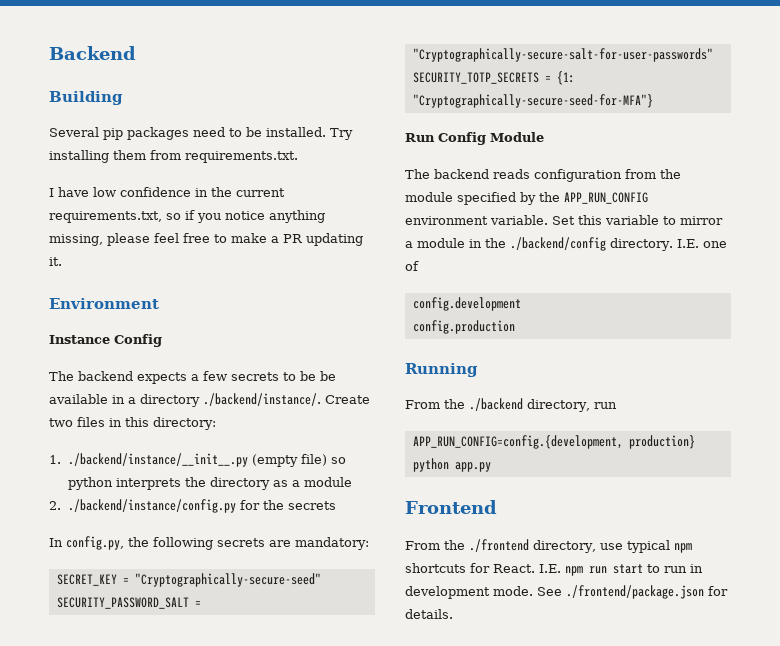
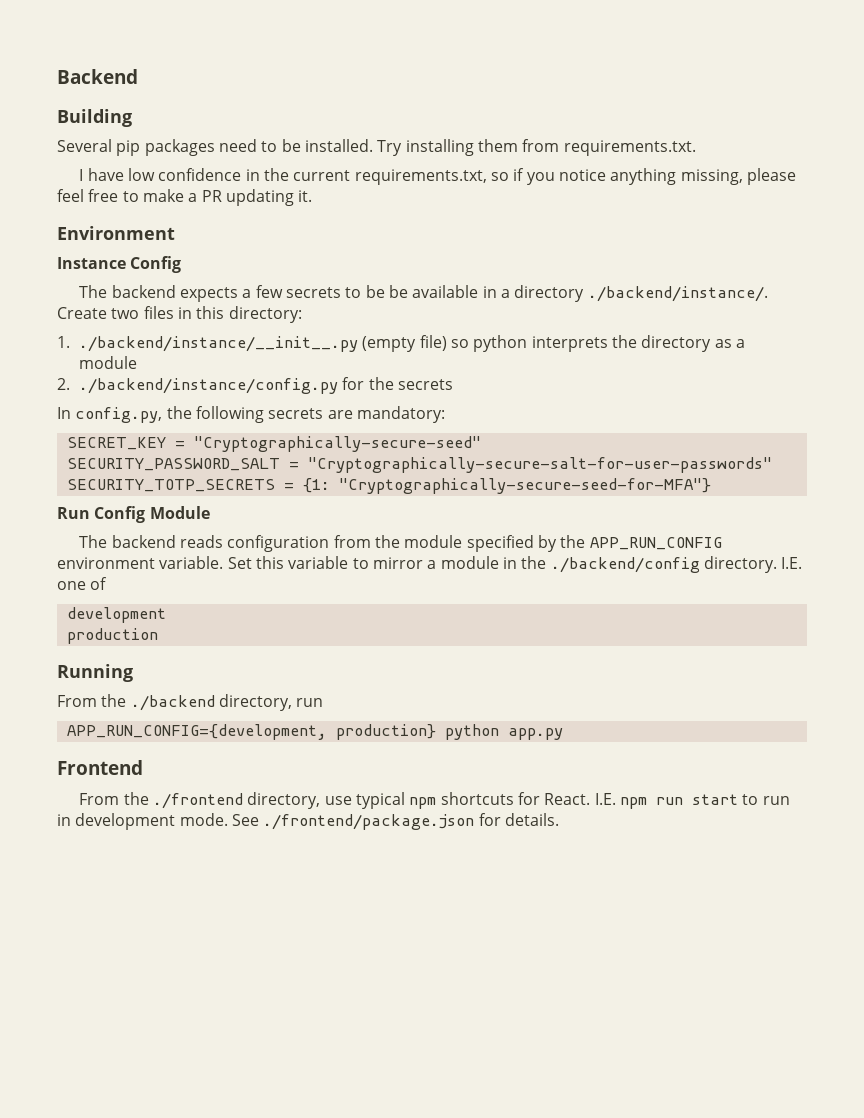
[412,297,521,311] [412,320,515,334] config.development // config.production -> [66,607,166,623] [66,628,158,644] development // production
[412,435,623,449] APP_RUN_CONFIG=config.{development, -> [66,724,327,740] APP_RUN_CONFIG={development,

